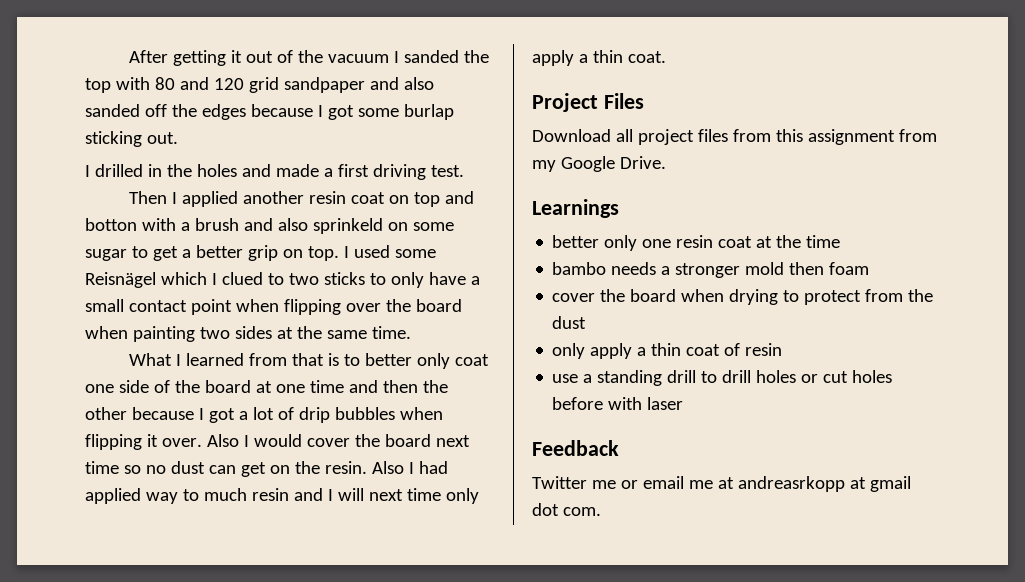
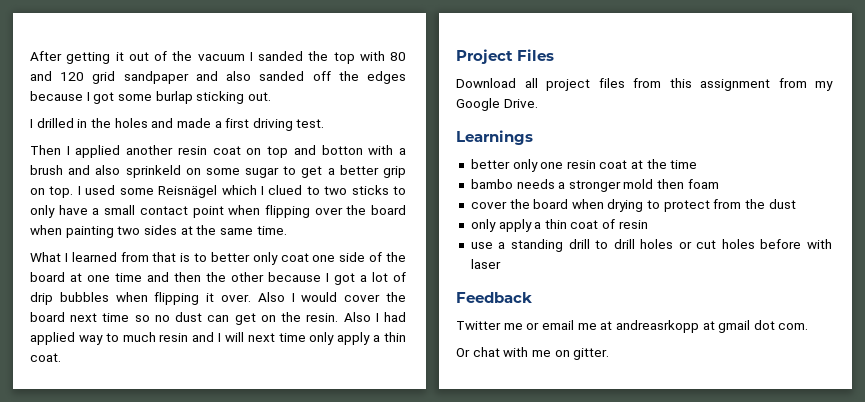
(601, 511) none -> [456,347,610,360] // Or chat with me on gitter.

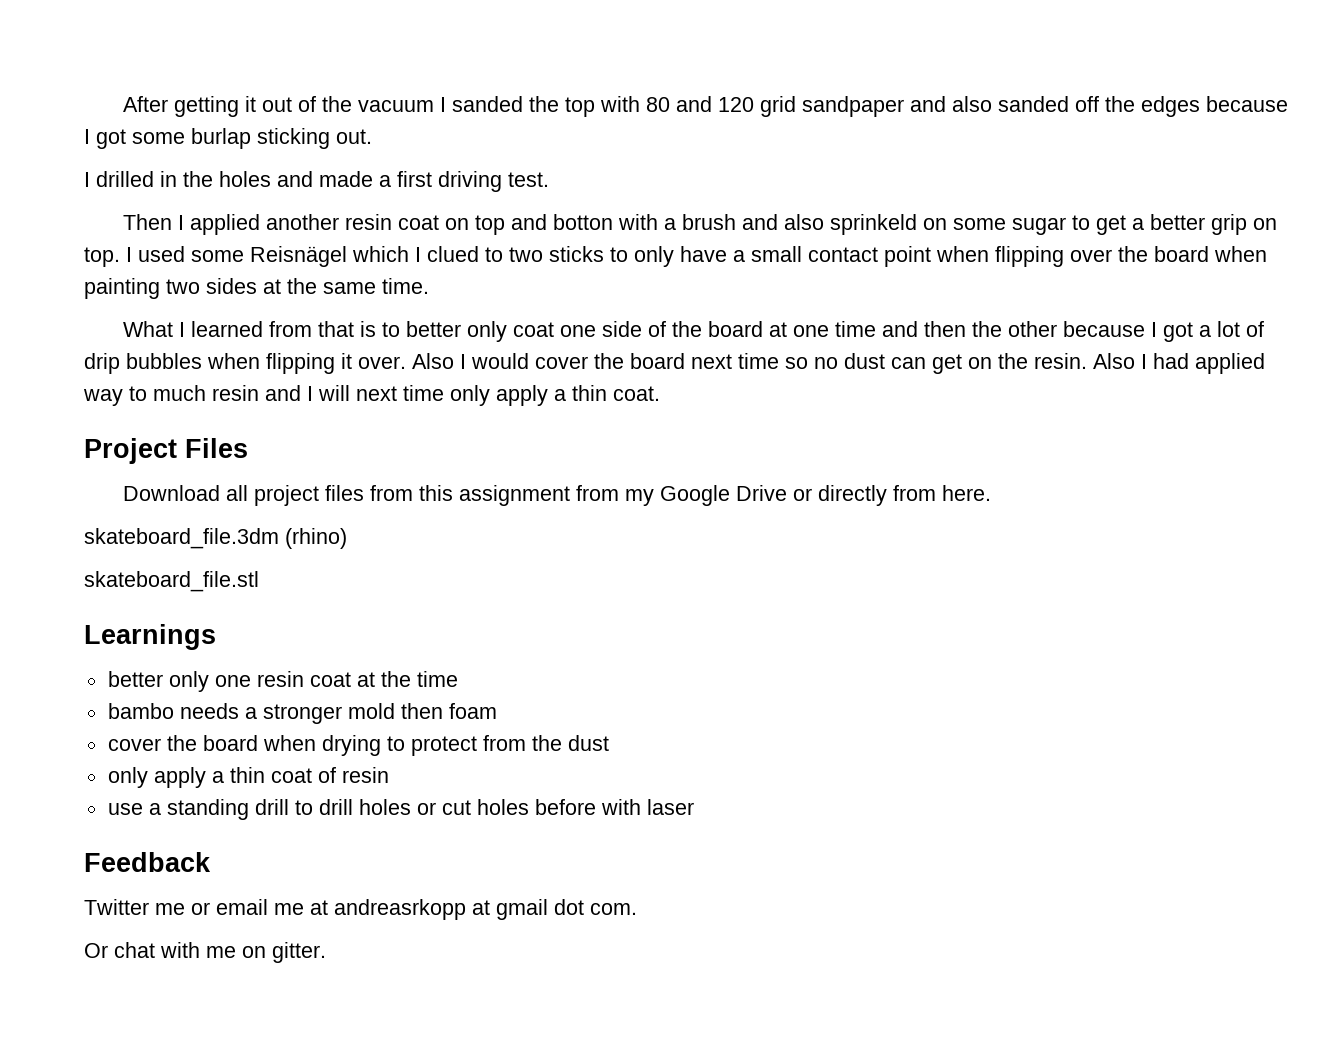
[503,99,538,108] Drive. -> [735,485,991,506] [84,528,347,549] [84,571,259,592] Drive or directly from here. // skateboard_file.3dm (rhino) // skateboard_file.stl

